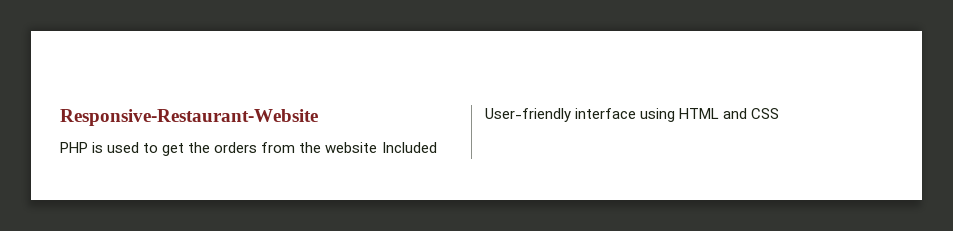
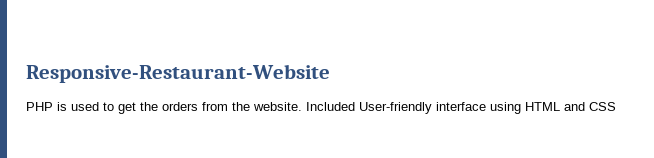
[325,142,378,153] website -> [253,102,302,111] website.

